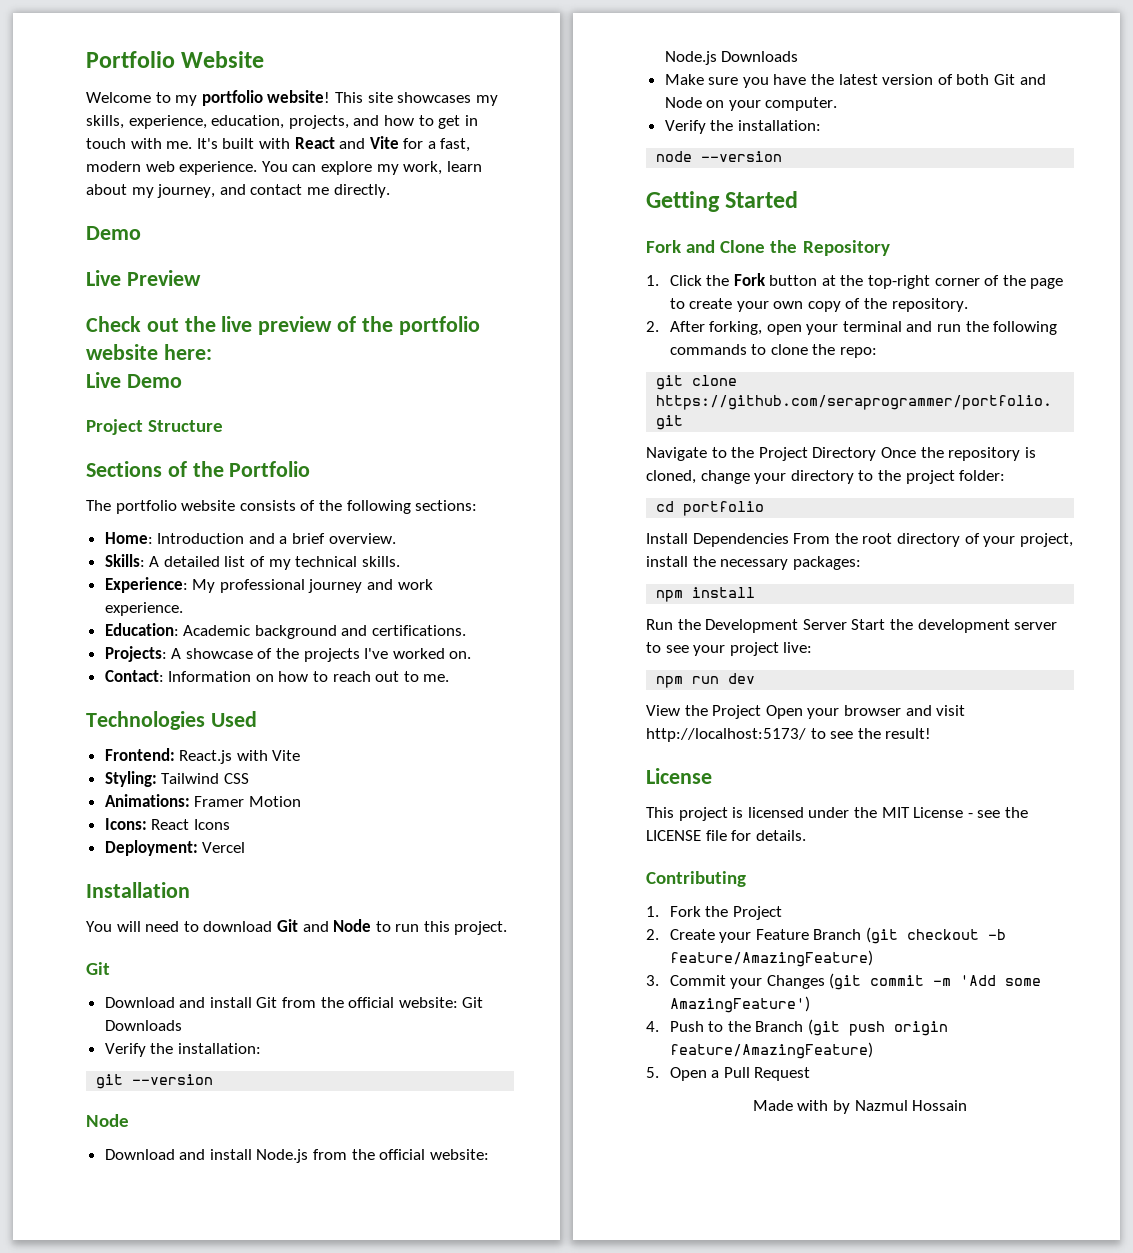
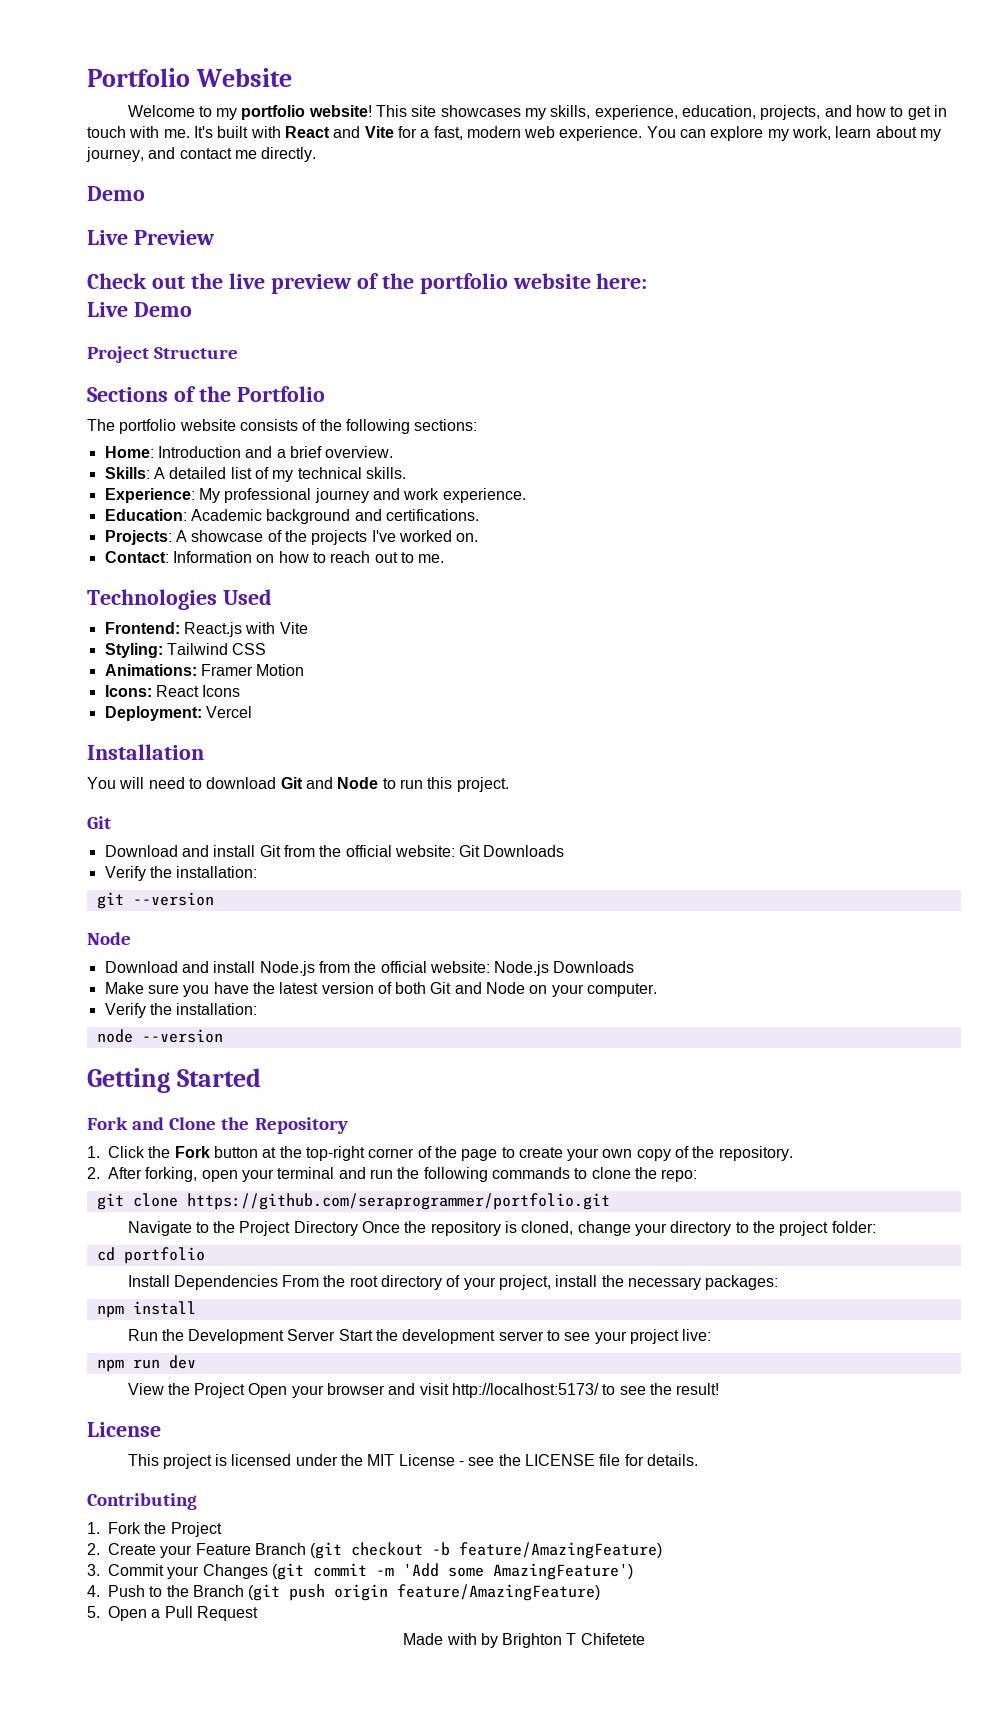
[854,1100,968,1111] Nazmul Hossain -> [502,1633,645,1648] Brighton T Chifetete

